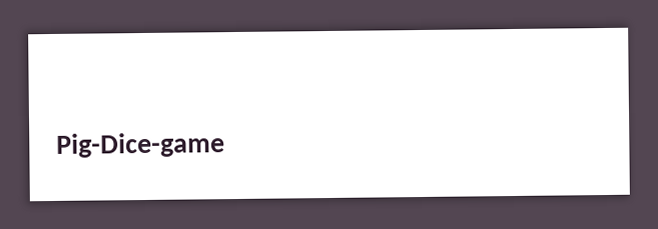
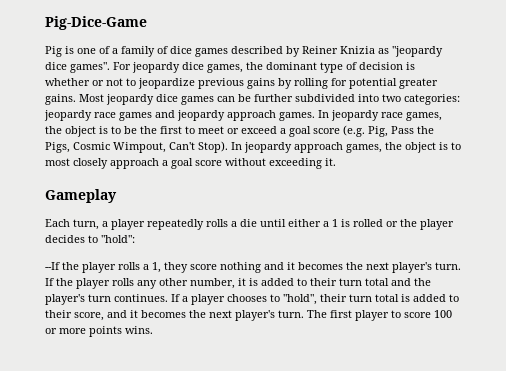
[56,132,225,158] Pig-Dice-game -> [45,16,147,30] [45,46,443,57] [45,62,415,73] [45,78,438,89] [45,94,460,105] [44,110,442,121] [45,125,434,137] [45,141,461,153] [45,158,336,169] [45,189,117,203] [45,219,454,230] [45,235,135,243] [45,262,461,273] [45,278,431,289] [45,294,459,305] [45,310,452,321] [45,326,153,337] Pig-Dice-Game // Pig is one of a family of dice games described by Reiner Knizia as "jeopardy dice games". For jeopardy dice games, the dominant type of decision is whether or not to jeopardize previous gains by rolling for potential greater gains. Most jeopardy dice games can be further subdivided into two categories: jeopardy race games and jeopardy approach games. In jeopardy race games, the object is to be the first to meet or exceed a goal score (e.g. Pig, Pass the Pigs, Cosmic Wimpout, Can't Stop). In jeopardy approach games, the object is to most closely approach a goal score without exceeding it. // Gameplay // Each turn, a player repeatedly rolls a die until either a 1 is rolled or the player decides to "hold": // --If the player rolls a 1, they score nothing and it becomes the next player's turn. If the player rolls any other number, it is added to their turn total and the player's turn continues. If a player chooses to "hold", their turn total is added to their score, and it becomes the next player's turn. The first player to score 100 or more points wins.

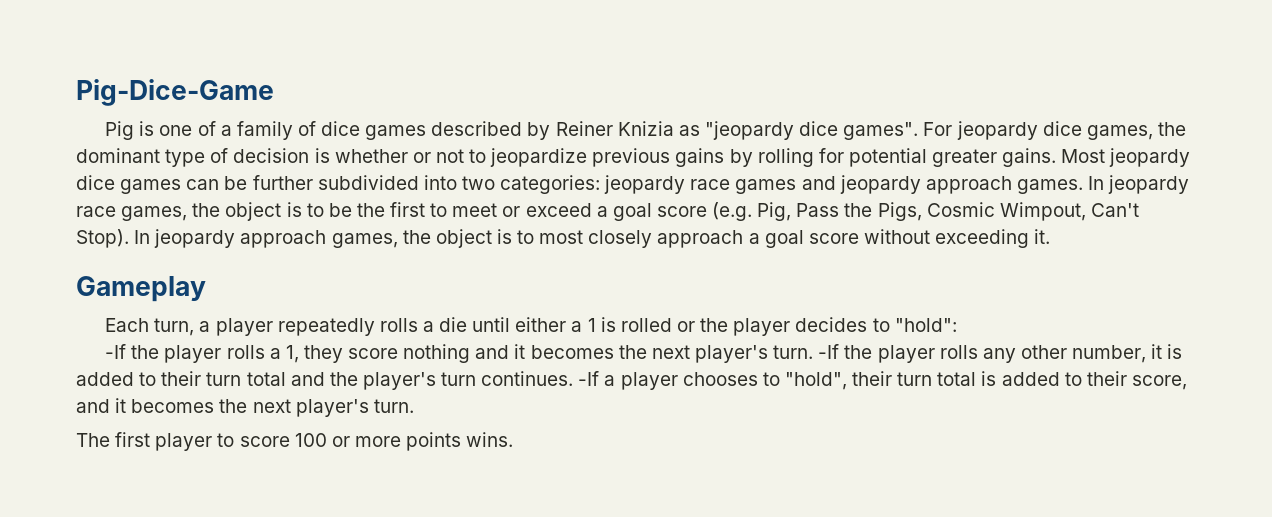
[45,262,60,270] --If -> [105,344,127,359] -If
[45,278,54,286] If -> [818,344,840,359] -If
[171,294,180,302] If -> [578,371,600,386] -If
(304, 314) none -> (414, 406) //

